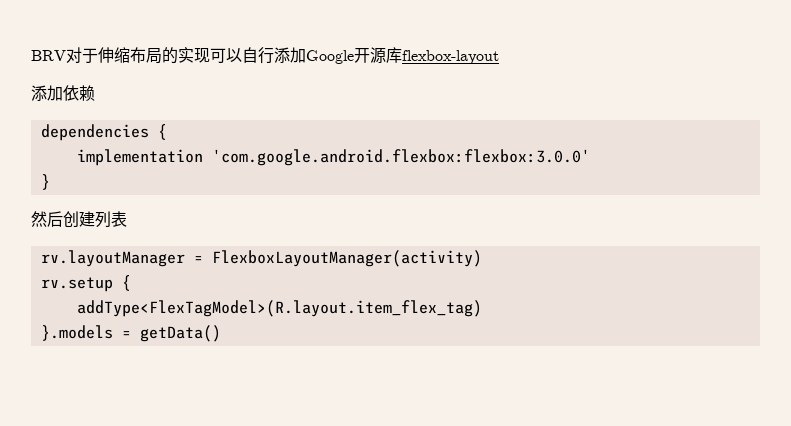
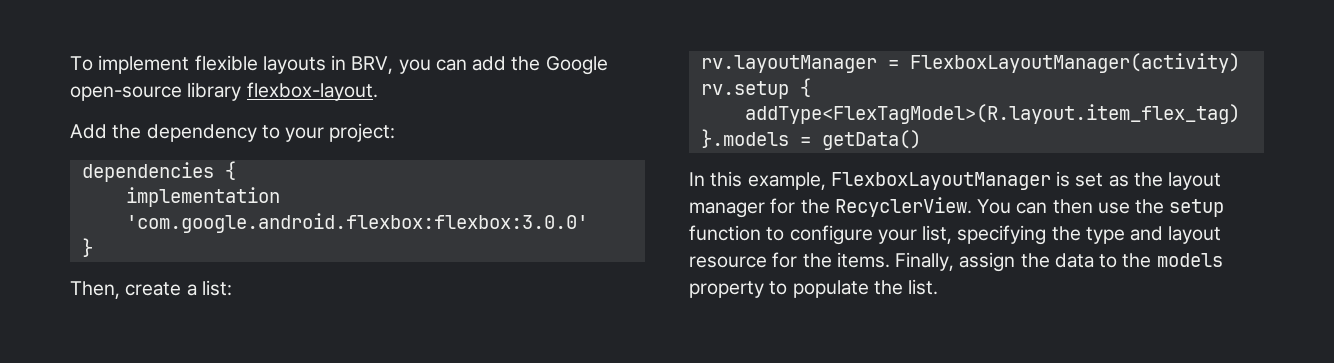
[31,47,499,64] [31,85,95,101] BRV对于伸缩布局的实现可以自行添加Google开源库flexbox-layout // 添加依赖 -> [70,55,608,75] [70,82,378,101] [70,123,396,142] To implement flexible layouts in BRV, you can add the Google open-source library flexbox-layout. // Add the dependency to your project:
[31,211,127,228] 然后创建列表 -> [70,280,232,299] Then, create a list:
(221, 333) none -> [689,171,1222,190] [689,197,1225,218] [689,225,1222,245] [689,252,1223,272] [689,279,939,298] // In this example, FlexboxLayoutManager is set as the layout manager for the RecyclerView. You can then use the setup function to configure your list, specifying the type and layout resource for the items. Finally, assign the data to the models property to populate the list.

